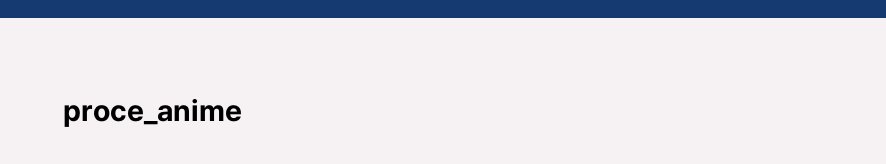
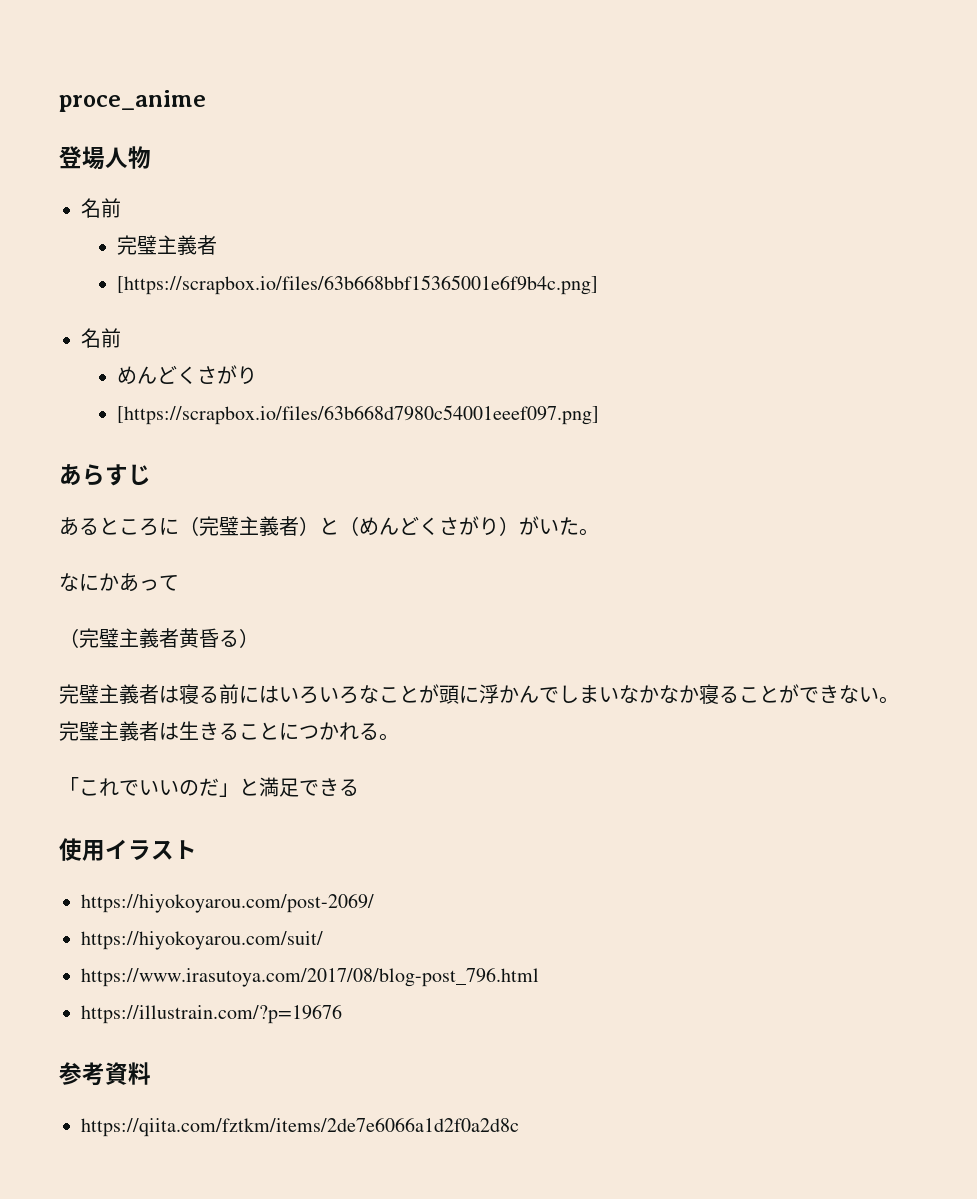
(242, 112) none -> [59,146,151,170] [81,198,121,218] [117,235,218,255] [117,275,599,295] [81,328,121,348] [117,365,258,385] [117,405,600,425] [59,464,151,486] [59,516,599,536] [59,573,179,592] [59,628,259,648] [59,684,899,704] [59,721,399,741] [59,777,359,797] [59,838,197,861] [81,893,374,913] [81,931,323,950] [81,967,539,987] [81,1004,342,1024] [59,1062,151,1086] [81,1117,519,1137] // 登場人物 // 名前 // 完璧主義者 // [https://scrapbox.io/files/63b668bbf15365001e6f9b4c.png] // 名前 // めんどくさがり // [https://scrapbox.io/files/63b668d7980c54001eeef097.png] // あらすじ // あるところに（完璧主義者）と（めんどくさがり）がいた。 // なにかあって // （完璧主義者黄昏る） // 完璧主義者は寝る前にはいろいろなことが頭に浮かんでしまいなかなか寝ることができない。完璧主義者は生きることにつかれる。 // 「これでいいのだ」と満足できる // 使用イラスト // https://hiyokoyarou.com/post-2069/ // https://hiyokoyarou.com/suit/ // https://www.irasutoya.com/2017/08/blog-post_796.html // https://illustrain.com/?p=19676 // 参考資料 // https://qiita.com/fztkm/items/2de7e6066a1d2f0a2d8c

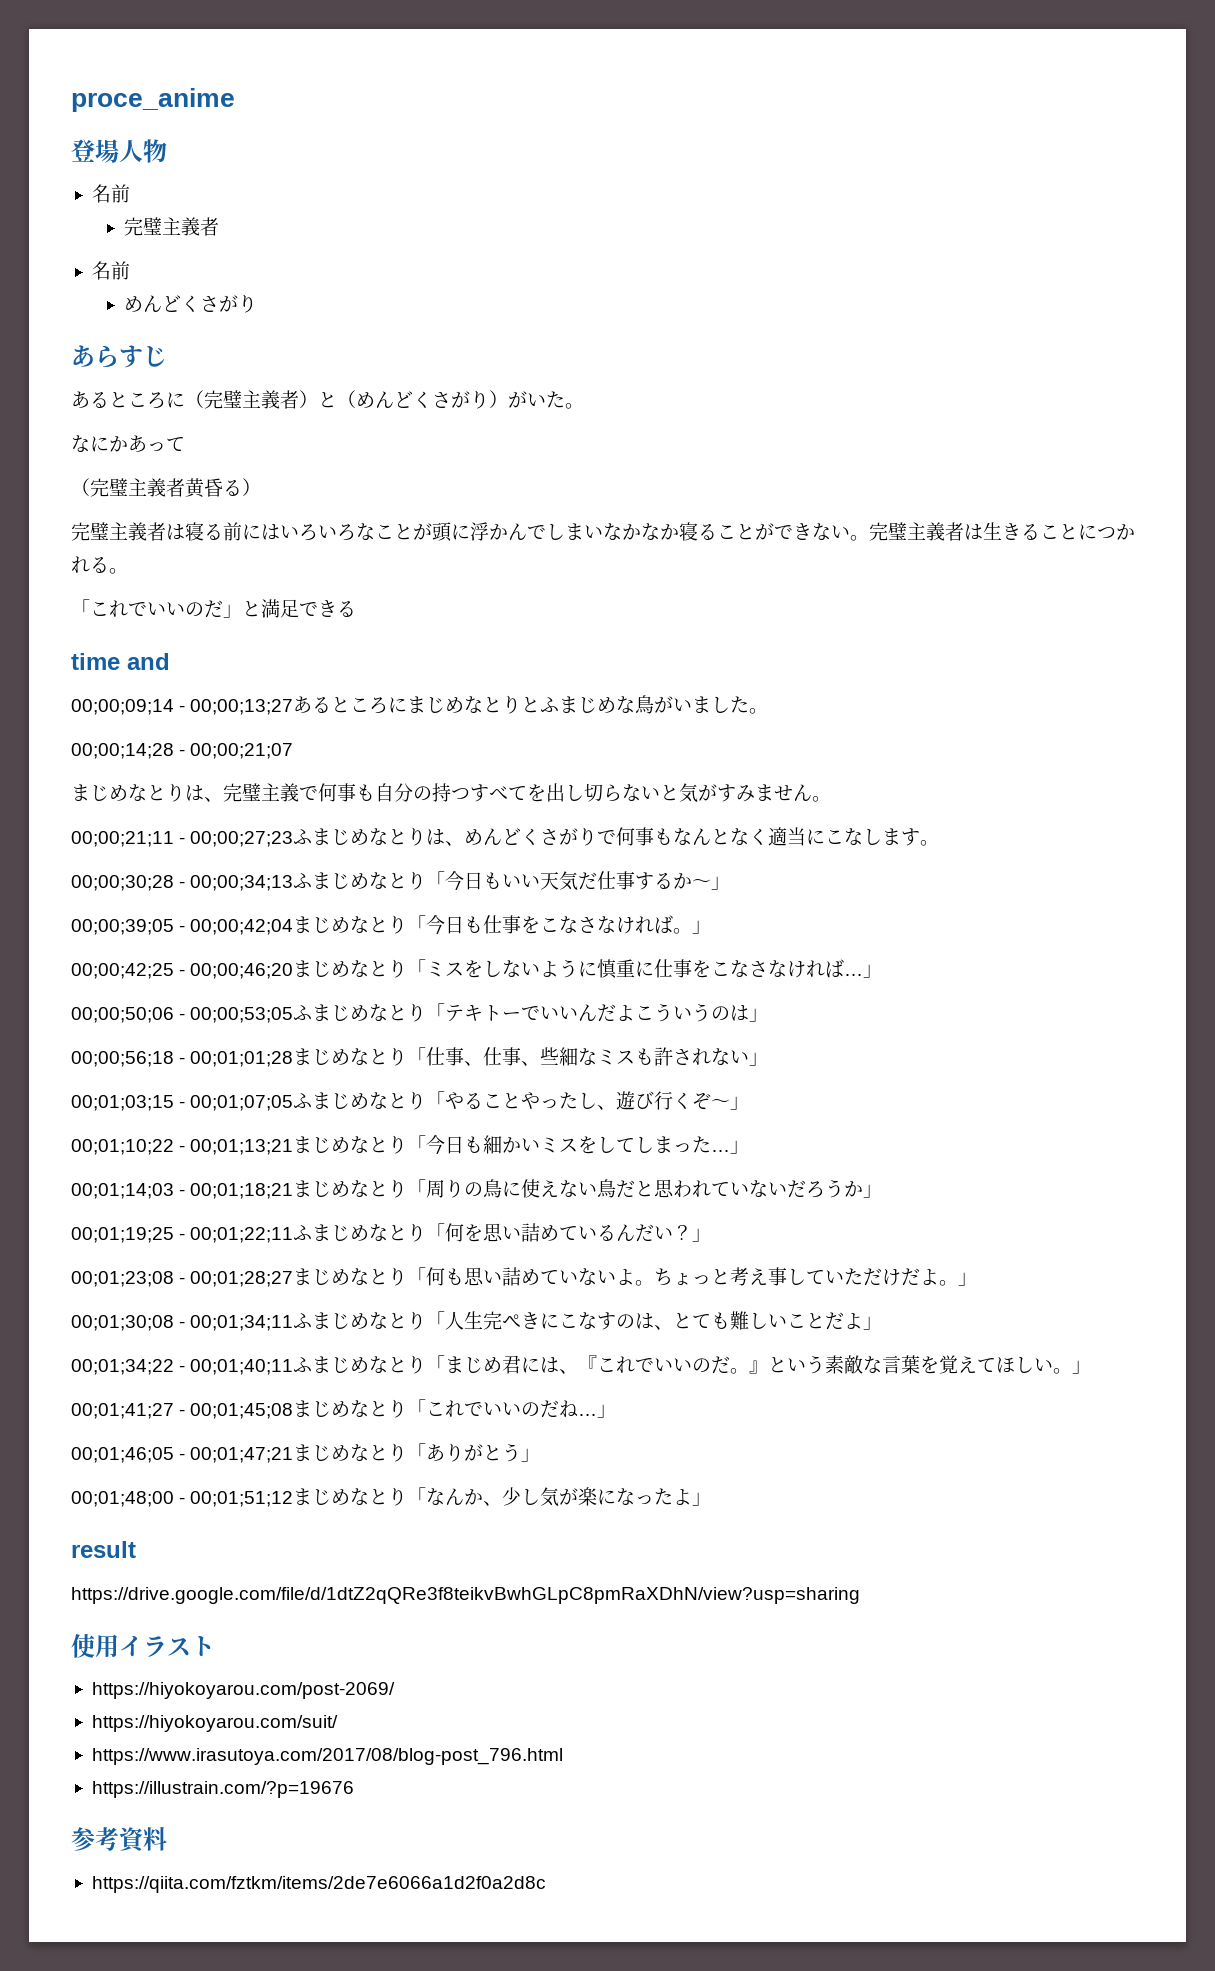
[117,275,599,295] // [https://scrapbox.io/files/63b668bbf15365001e6f9b4c.png] -> (219, 226) none
[117,405,600,425] // [https://scrapbox.io/files/63b668d7980c54001eeef097.png] -> (257, 303) none
(359, 787) none -> [71,653,170,670] [71,695,769,715] [71,743,294,759] [71,783,831,802] [71,827,940,847] [71,871,731,891] [71,915,712,935] [71,959,883,979] [71,1003,769,1023] [71,1047,769,1067] [71,1091,750,1111] [71,1135,750,1155] [71,1179,883,1199] [71,1223,712,1243] [71,1267,978,1287] [71,1311,883,1331] [71,1355,1092,1375] [71,1399,617,1419] [71,1443,541,1463] [71,1487,712,1507] [71,1541,136,1558] [71,1587,860,1604] // time and // 00;00;09;14 - 00;00;13;27あるところにまじめなとりとふまじめな鳥がいました。 // 00;00;14;28 - 00;00;21;07 // まじめなとりは、完璧主義で何事も自分の持つすべてを出し切らないと気がすみません。 // 00;00;21;11 - 00;00;27;23ふまじめなとりは、めんどくさがりで何事もなんとなく適当にこなします。 // 00;00;30;28 - 00;00;34;13ふまじめなとり「今日もいい天気だ仕事するか～」 // 00;00;39;05 - 00;00;42;04まじめなとり「今日も仕事をこなさなければ。」 // 00;00;42;25 - 00;00;46;20まじめなとり「ミスをしないように慎重に仕事をこなさなければ…」 // 00;00;50;06 - 00;00;53;05ふまじめなとり「テキトーでいいんだよこういうのは」 // 00;00;56;18 - 00;01;01;28まじめなとり「仕事、仕事、些細なミスも許されない」 // 00;01;03;15 - 00;01;07;05ふまじめなとり「やることやったし、遊び行くぞ～」 // 00;01;10;22 - 00;01;13;21まじめなとり「今日も細かいミスをしてしまった…」 // 00;01;14;03 - 00;01;18;21まじめなとり「周りの鳥に使えない鳥だと思われていないだろうか」 // 00;01;19;25 - 00;01;22;11ふまじめなとり「何を思い詰めているんだい？」 // 00;01;23;08 - 00;01;28;27まじめなとり「何も思い詰めていないよ。ちょっと考え事していただけだよ。」 // 00;01;30;08 - 00;01;34;11ふまじめなとり「人生完ぺきにこなすのは、とても難しいことだよ」 // 00;01;34;22 - 00;01;40;11ふまじめなとり「まじめ君には、『これでいいのだ。』という素敵な言葉を覚えてほしい。」 // 00;01;41;27 - 00;01;45;08まじめなとり「これでいいのだね…」 // 00;01;46;05 - 00;01;47;21まじめなとり「ありがとう」 // 00;01;48;00 - 00;01;51;12まじめなとり「なんか、少し気が楽になったよ」 // result // https://drive.google.com/file/d/1dtZ2qQRe3f8teikvBwhGLpC8pmRaXDhN/view?usp=sharing

